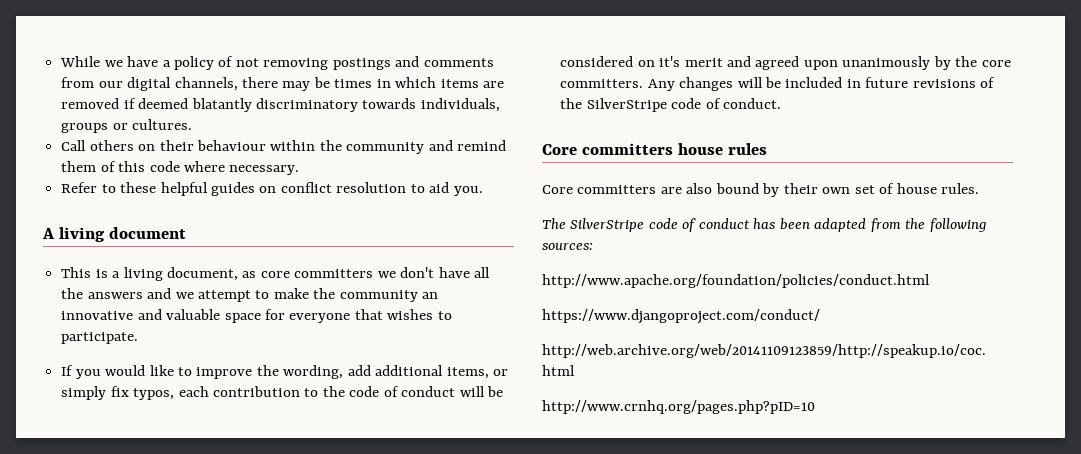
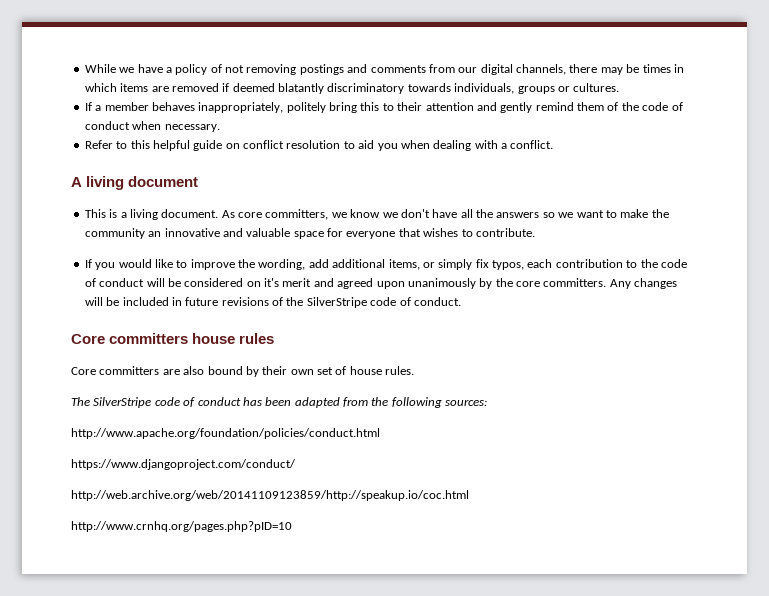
[61,140,507,154] [61,161,225,172] Call others on their behaviour within the community and remind them of this code where -> [84,102,683,113] [84,121,162,130] If a member behaves inappropriately, politely bring this to their attention and gently remind them of the code of conduct when
[120,182,255,196] these helpful guides -> [130,140,223,151] this helpful guide
[453,186,483,196] you. -> [377,140,554,151] you when dealing with a conflict.
[166,267,374,281] document, as core committers -> [161,209,381,220] document. As core committers, we know
[147,288,251,302] and we attempt -> [542,210,604,218] so we want
[61,332,139,344] participate. -> [475,228,535,237] contribute.

